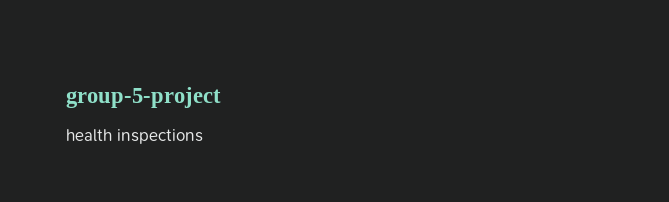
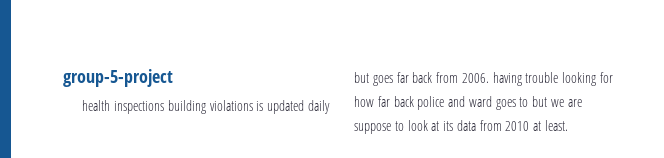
(203, 136) none -> [167,100,331,114] [354,72,614,86] [354,96,582,110] [354,120,569,134] building violations is updated daily but goes far back from 2006. having trouble looking for how far back police and ward goes to but we are suppose to look at its data from 2010 at least.

